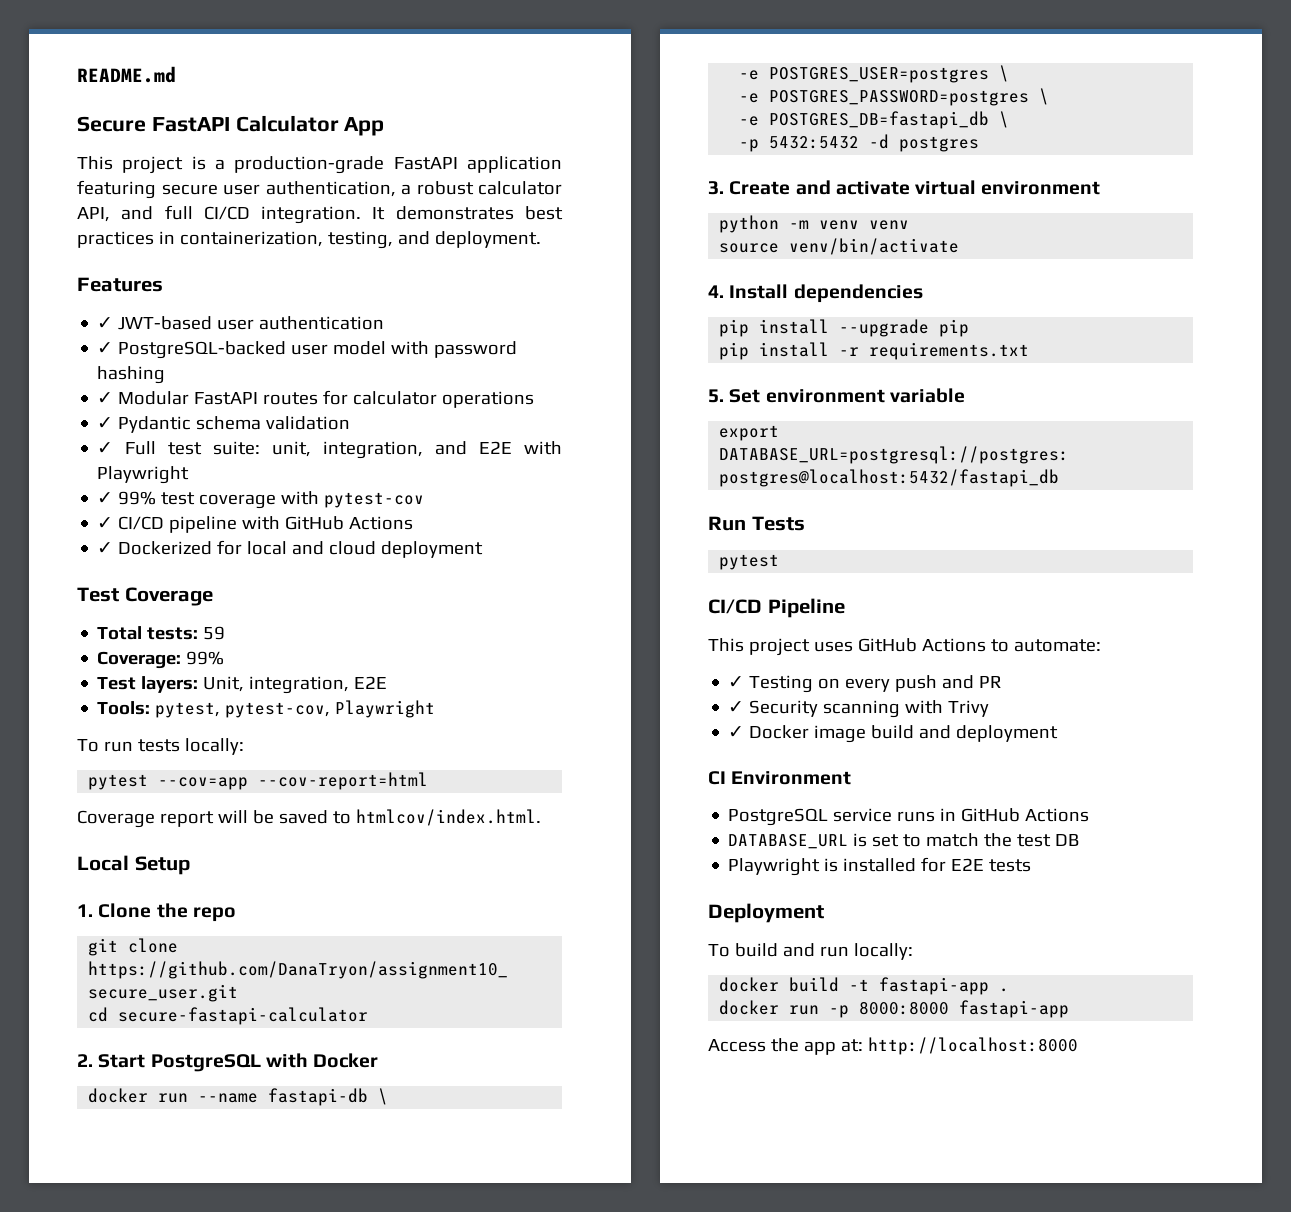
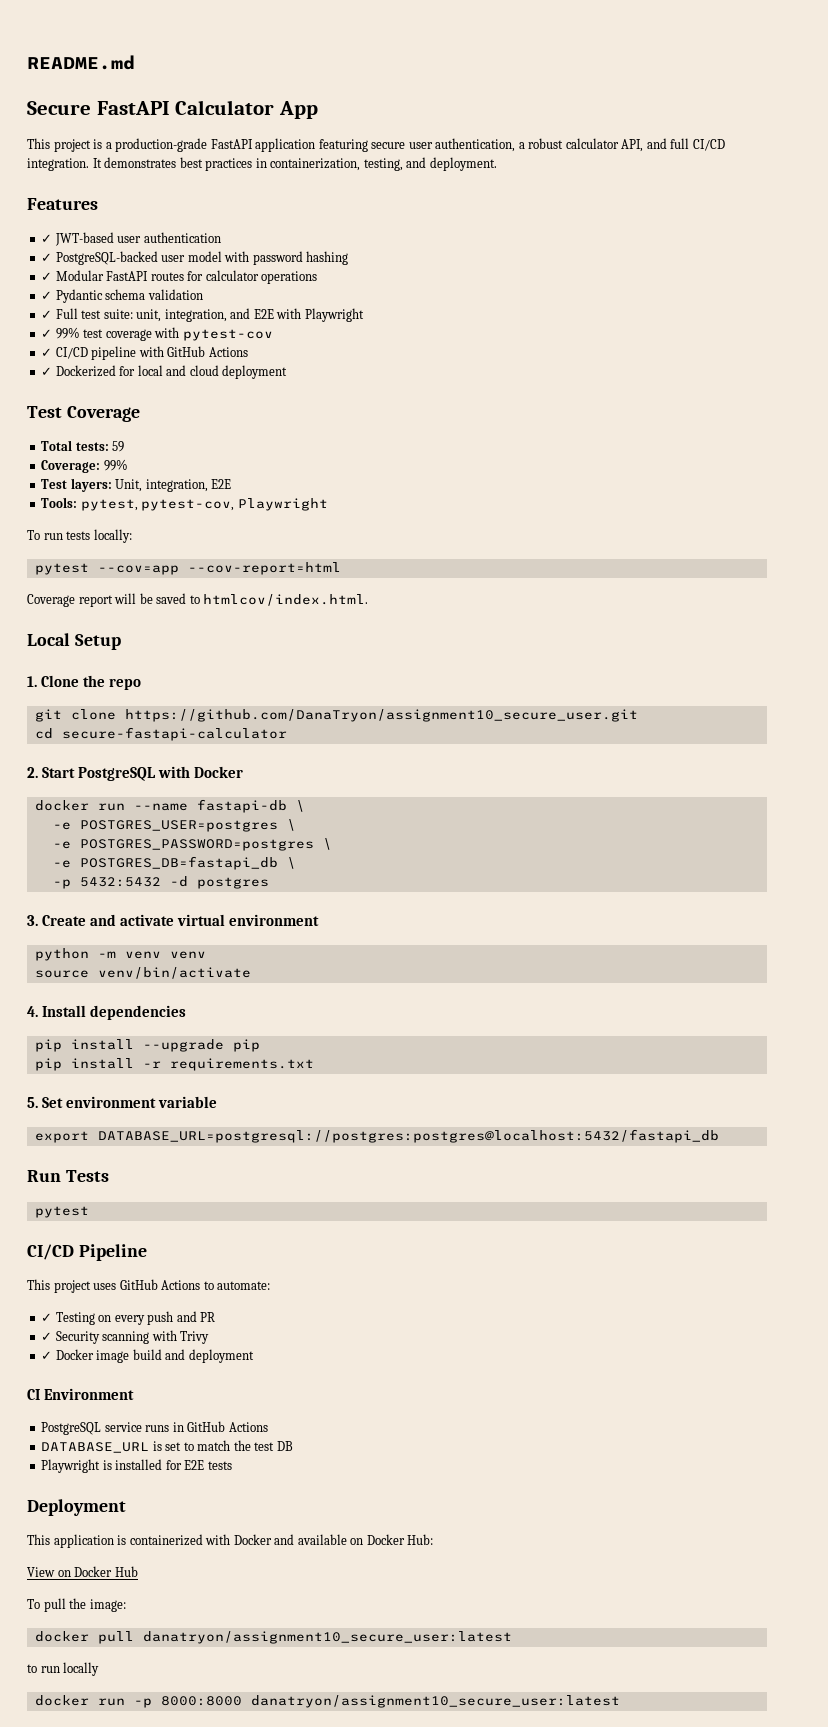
[708,943,913,960] [719,977,1010,995] [719,1000,1070,1018] [708,1037,1078,1055] To build and run locally: // docker build -t fastapi-app . // docker run -p 8000:8000 fastapi-app // Access the app at: http://localhost:8000 -> [27,1534,434,1548] [27,1566,138,1577] [27,1598,126,1612] [34,1631,512,1644] [27,1662,100,1676] [34,1695,620,1708] This application is containerized with Docker and available on Docker Hub: // View on Docker Hub // To pull the image: // docker pull danatryon/assignment10_secure_user:latest // to run locally // docker run -p 8000:8000 danatryon/assignment10_secure_user:latest

